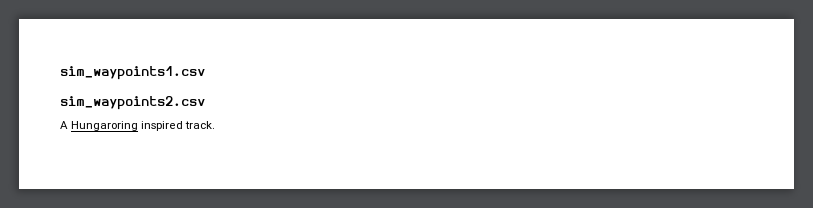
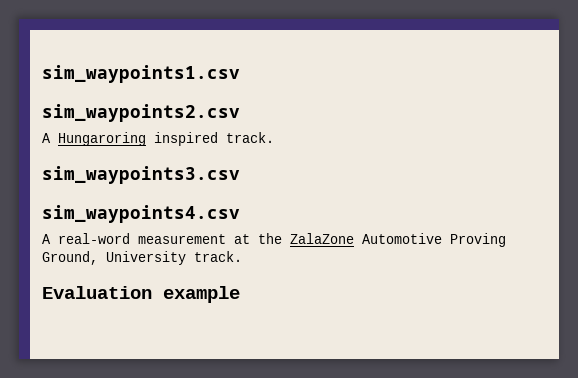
(216, 125) none -> [42,166,240,184] [42,205,240,223] [42,233,506,247] [42,251,242,265] [42,286,240,303] // sim_waypoints3.csv // sim_waypoints4.csv // A real-word measurement at the ZalaZone Automotive Proving Ground, University track. // Evaluation example

